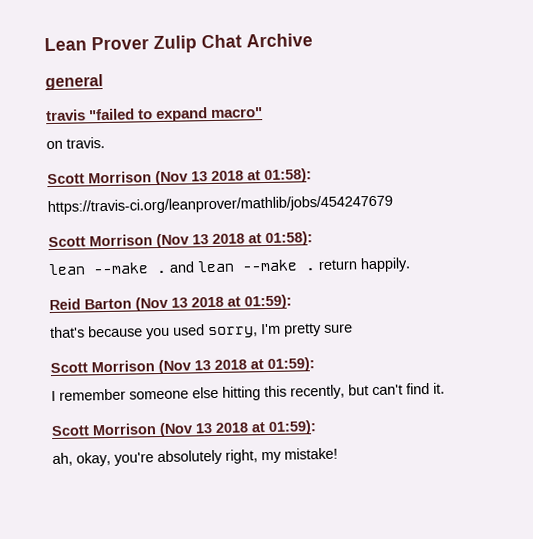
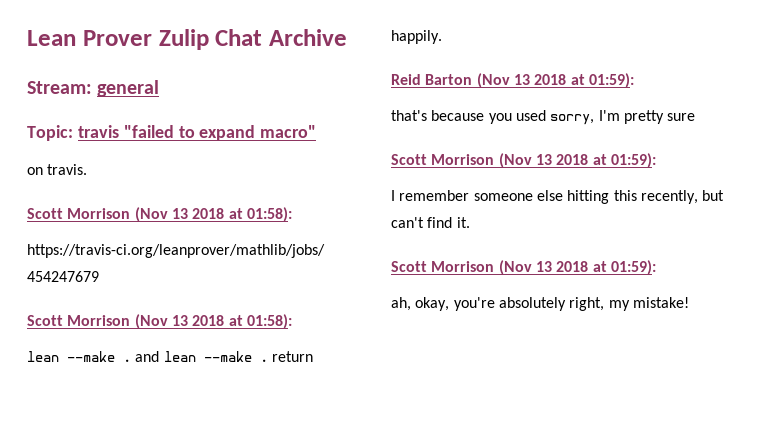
(313, 40) none -> [27,81,92,94] Stream:
(103, 82) none -> [27,125,73,141] Topic:

